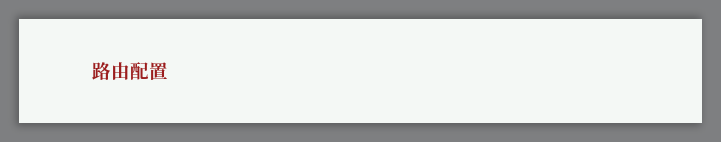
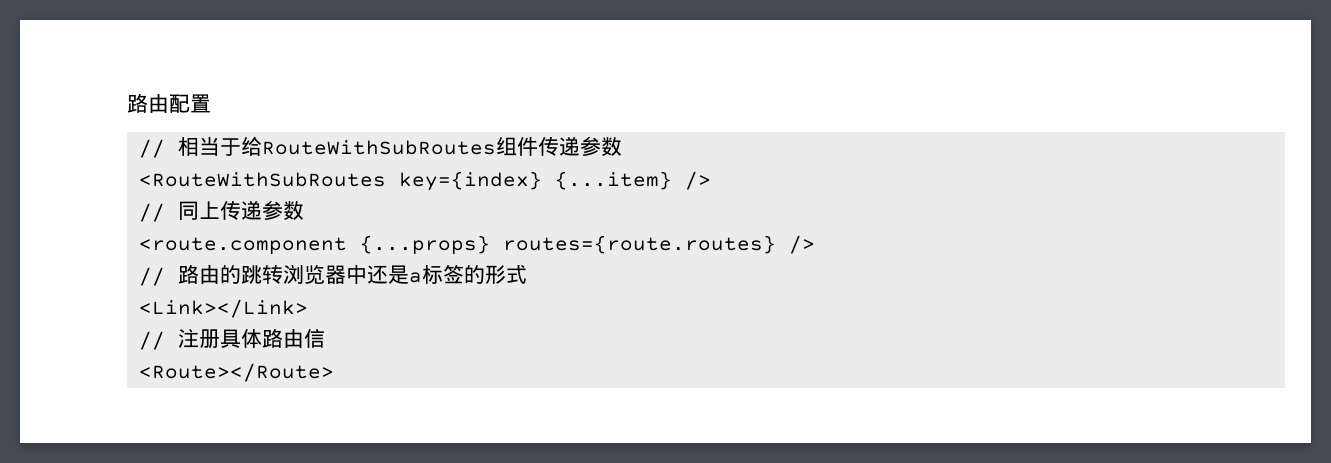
(168, 71) none -> [139,136,622,158] [139,171,711,191] [139,200,304,222] [139,235,815,255] [139,264,527,286] [139,299,308,318] [139,328,325,350] [139,363,334,382] // // 相当于给RouteWithSubRoutes组件传递参数 // <RouteWithSubRoutes key={index} {...item} /> // // 同上传递参数 // <route.component {...props} routes={route.routes} /> // // 路由的跳转浏览器中还是a标签的形式 // <Link></Link> // // 注册具体路由信 // <Route></Route>

